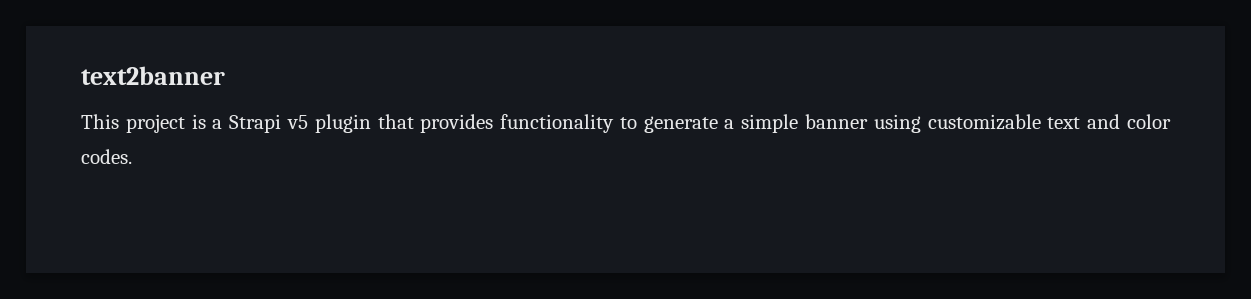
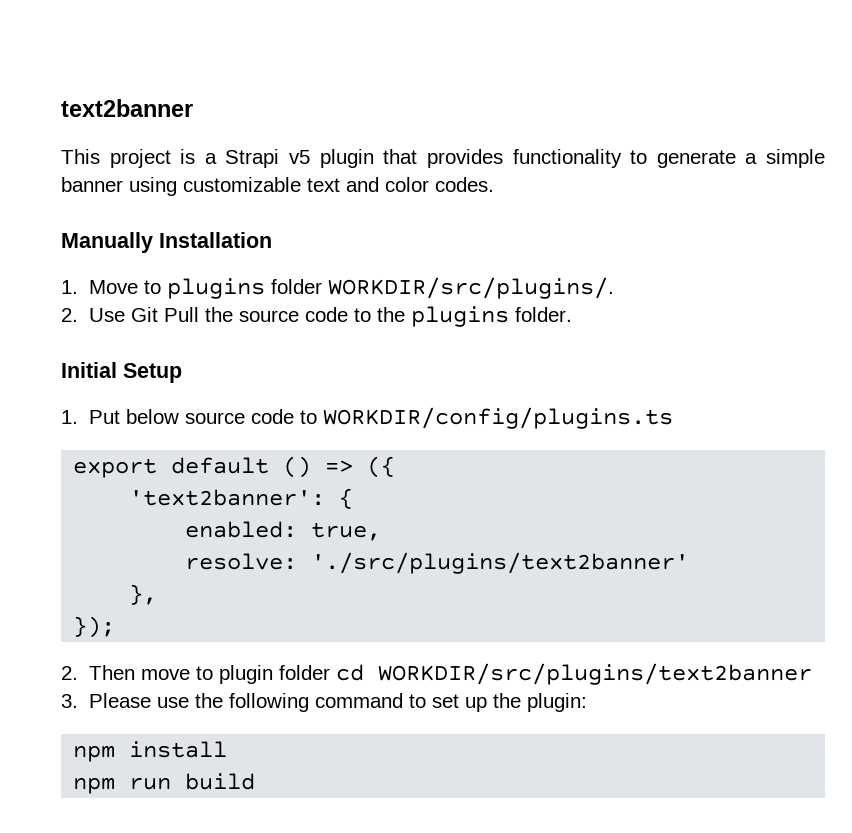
(132, 156) none -> [61,232,272,253] [61,277,614,299] [61,306,572,327] [61,362,182,383] [61,407,673,429] [73,456,396,478] [129,488,354,509] [185,521,382,541] [185,552,690,574] [129,584,158,605] [73,616,116,638] [61,663,812,685] [61,693,587,712] [73,741,228,762] [73,773,256,794] // Manually Installation // 1. Move to plugins folder WORKDIR/src/plugins/. // 2. Use Git Pull the source code to the plugins folder. // Initial Setup // 1. Put below source code to WORKDIR/config/plugins.ts // export default () => ({ // 'text2banner': { // enabled: true, // resolve: './src/plugins/text2banner' // }, // }); // 2. Then move to plugin folder cd WORKDIR/src/plugins/text2banner // 3. Please use the following command to set up the plugin: // npm install // npm run build

